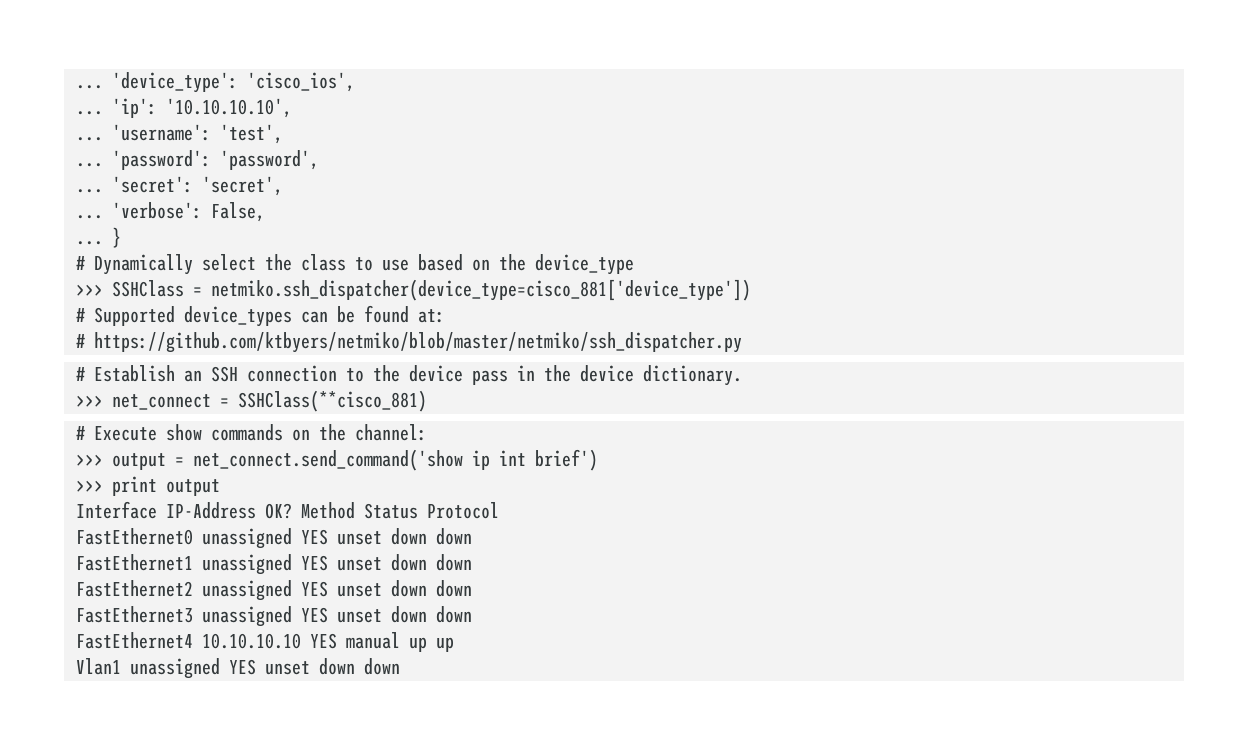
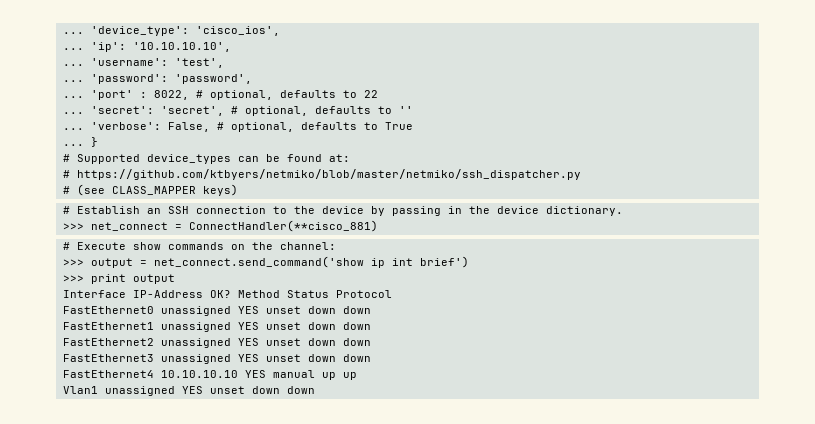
[111,176,283,196] [75,202,265,222] [75,227,121,248] [75,254,634,275] [75,279,751,301] 'secret': 'secret', // ... 'verbose': False, // ... } // # Dynamically select the class to use based on the device_type // >>> SSHClass = netmiko.ssh_dispatcher(device_type=cisco_881['device_type']) -> [91,90,379,100] [63,106,414,116] [63,122,414,132] [63,137,99,147] 'port' : 8022, # optional, defaults to 22 // ... 'secret': 'secret', # optional, defaults to '' // ... 'verbose': False, # optional, defaults to True // ... }
(742, 342) none -> [63,184,239,196] // # (see CLASS_MAPPER keys)
[471,370,508,385] pass -> [371,206,442,216] by passing
[237,390,427,412] SSHClass(**cisco_881) -> [189,220,379,232] ConnectHandler(**cisco_881)

